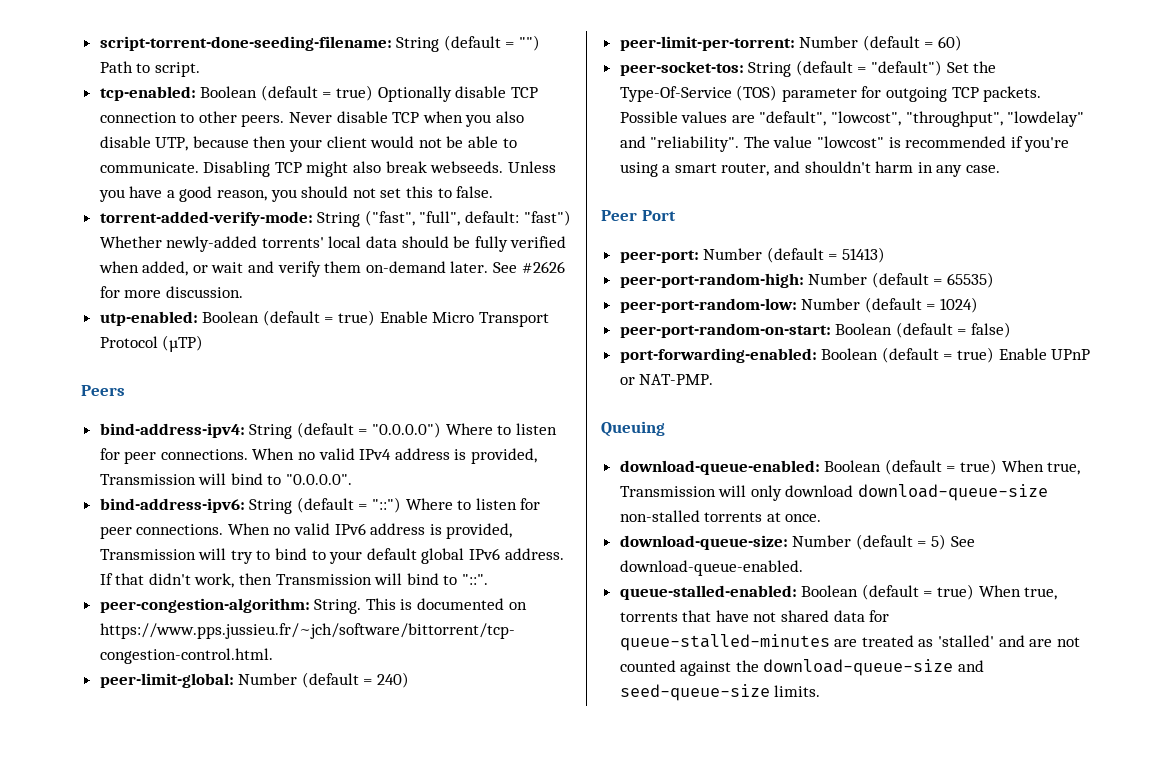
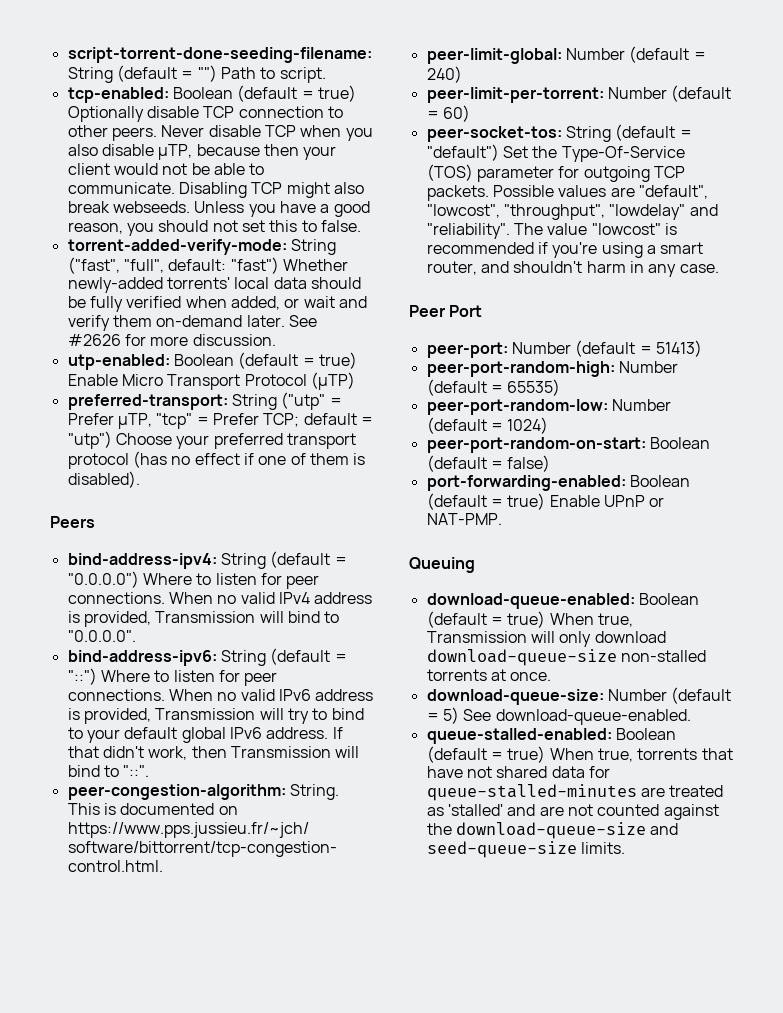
[155,137,189,151] UTP, -> [158,144,193,160] µTP,
(204, 343) none -> [67,392,342,410] [67,413,373,429] [67,431,356,449] [67,451,366,469] [67,471,140,488] // preferred-transport: String ("utp" = Prefer µTP, "tcp" = Prefer TCP; default = "utp") Choose your preferred transport protocol (has no effect if one of them is disabled).

